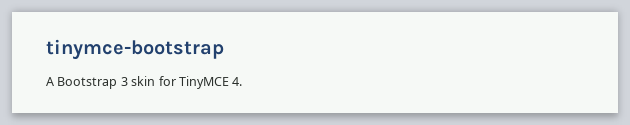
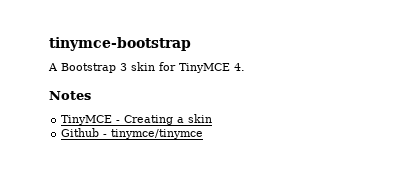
(243, 81) none -> [49,91,91,100] [61,114,213,125] [61,128,204,139] // Notes // TinyMCE - Creating a skin // Github - tinymce/tinymce

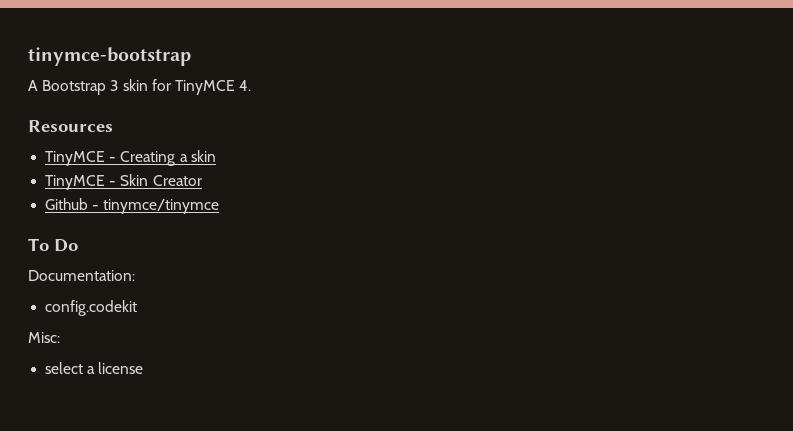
[49,91,91,100] Notes -> [28,120,113,132] Resources
(213, 118) none -> [45,174,202,190] // TinyMCE - Skin Creator
(204, 134) none -> [28,238,78,252] [28,270,135,281] [45,300,138,316] [28,332,60,343] [45,362,144,374] // To Do // Documentation: // config.codekit // Misc: // select a license

